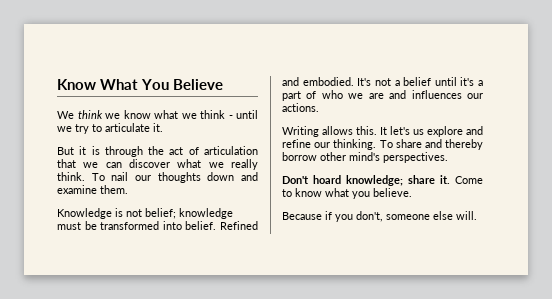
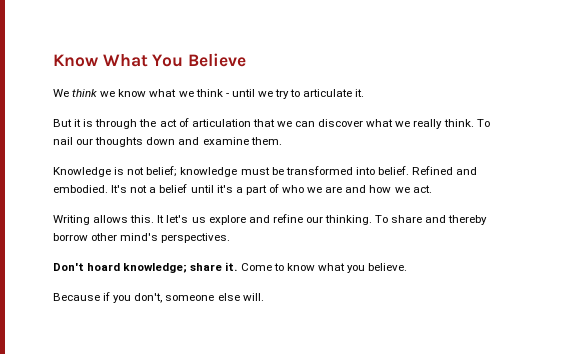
[411,90,483,99] [282,103,319,112] influences our actions. -> [369,185,432,193] how we act.

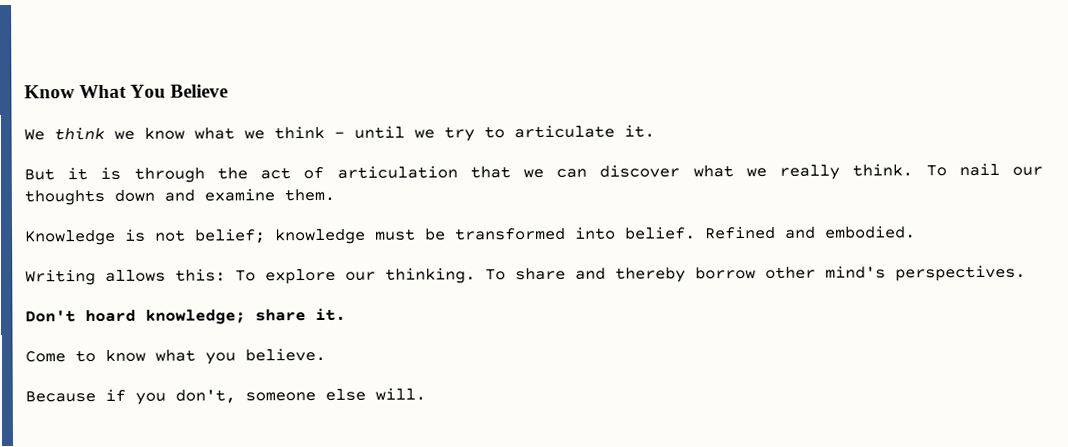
[111,184,432,195] [53,214,303,225] It's not a belief until it's a part of who we are and how we act. // Writing allows this. It let's us explore and refine -> [25,268,336,286] // Writing allows this: To explore
(238, 266) none -> (346, 314) //

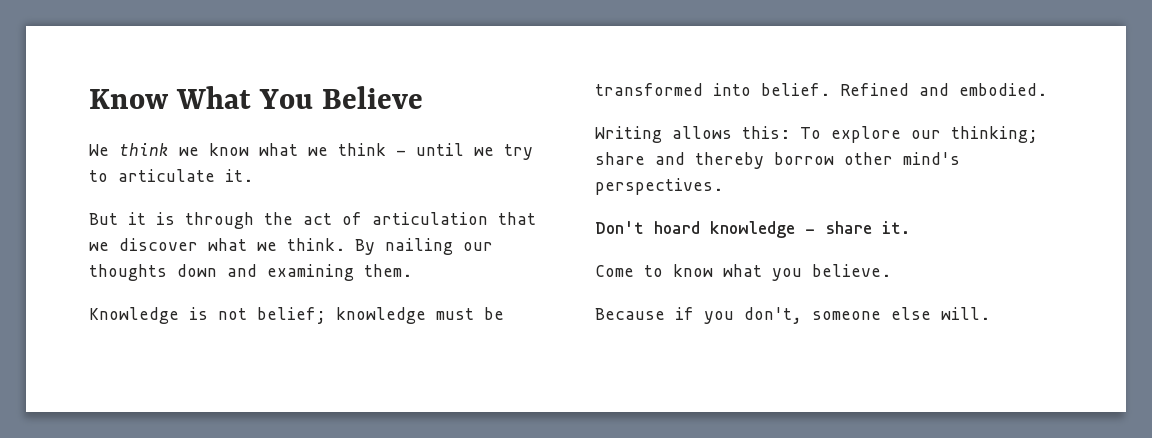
[556,168,588,178] can -> (109, 246) none
[779,162,1000,180] really think. To nail -> [287,238,453,255] think. By nailing
[204,188,275,202] examine -> [267,264,354,281] examining
[385,267,506,284] thinking. To -> [951,126,1038,143] thinking;
[145,309,246,325] knowledge; -> [710,221,815,238] knowledge -

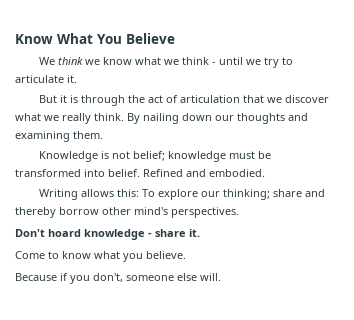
(277, 246) none -> [62,113,91,124] really
(453, 246) none -> [182,113,212,121] down
[177,264,217,277] down -> (285, 118) none

